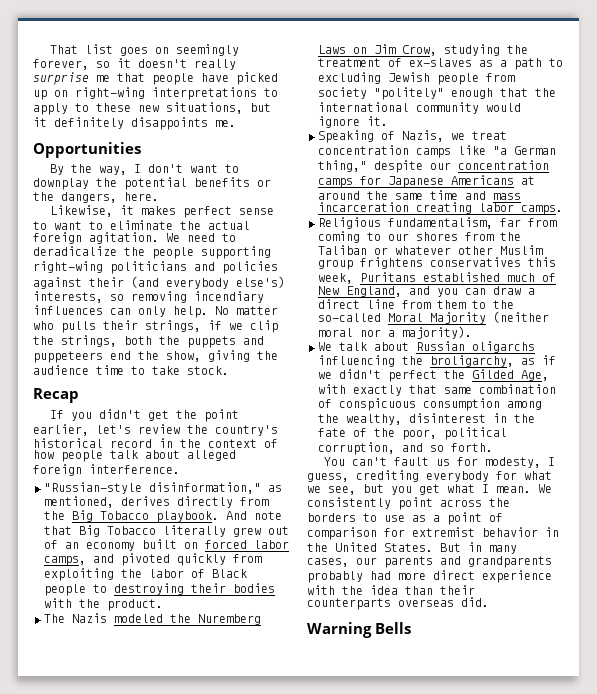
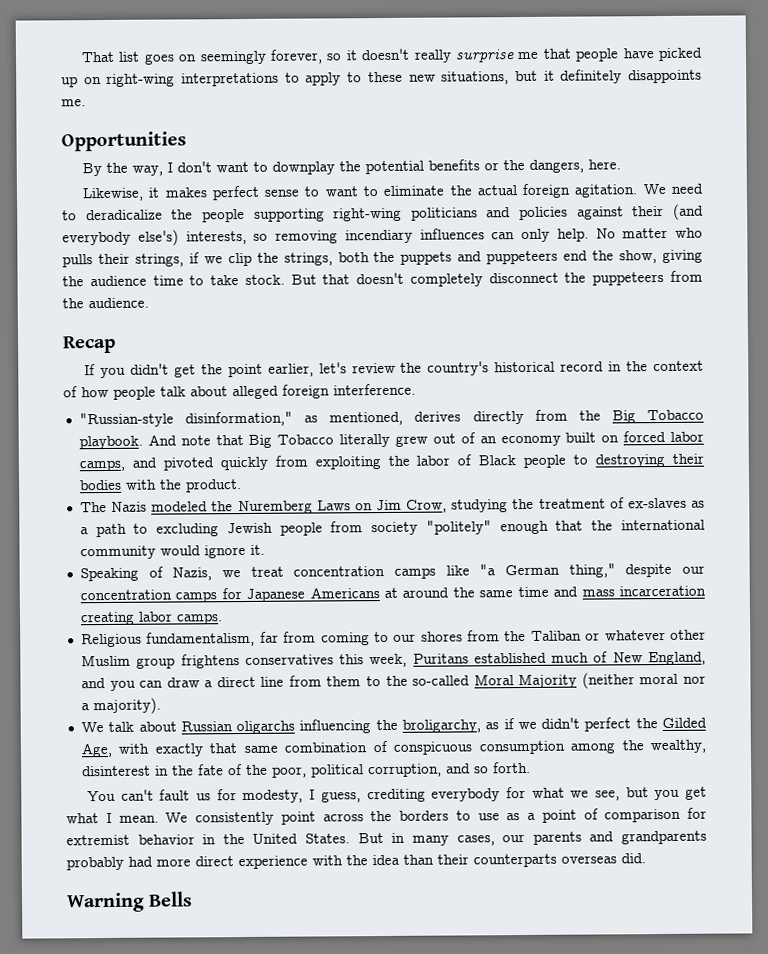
(229, 370) none -> [290,270,703,287] [62,297,149,309] But that doesn't completely disconnect the puppeteers from the audience.

